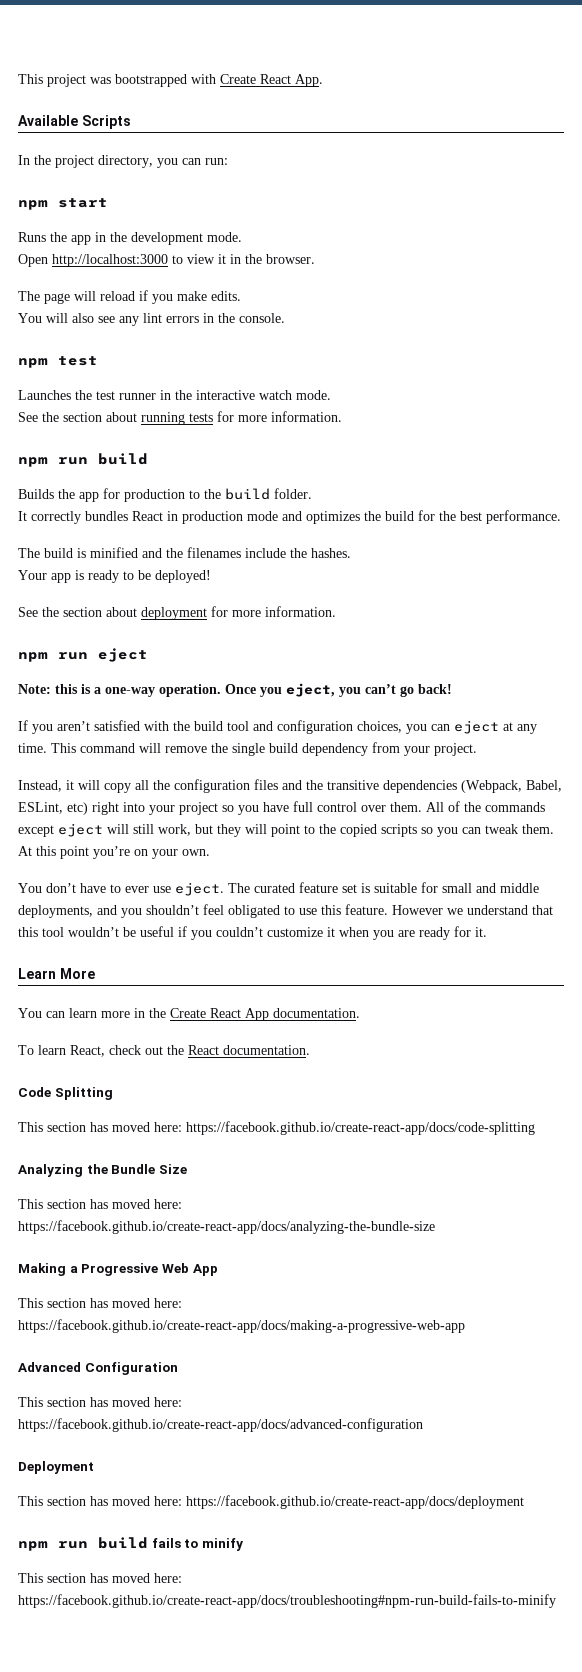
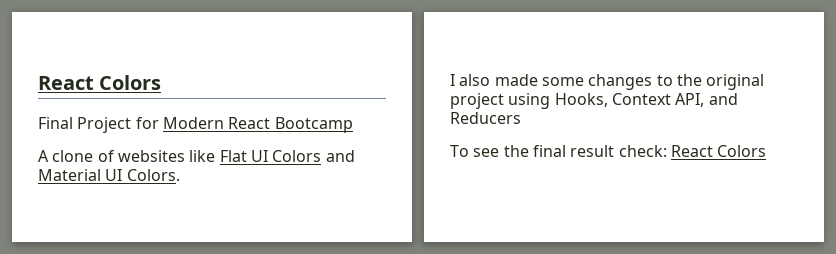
[18,74,323,87] [18,115,131,129] [18,155,228,168] [18,198,108,210] [18,232,242,245] [18,254,315,267] [18,290,241,304] [18,313,285,326] [18,356,98,368] [18,390,331,400] [18,411,342,425] [18,453,148,467] [18,488,312,502] [18,510,561,524] [18,547,351,558] [18,570,211,583] [18,606,336,620] [18,648,148,662] [18,683,452,697] [18,720,537,734] [18,742,477,756] [18,779,562,793] [18,801,545,815] [18,823,554,837] [18,846,210,859] [18,882,539,896] [18,904,553,918] [18,926,487,940] [18,968,95,979] [18,1008,360,1021] [18,1045,310,1057] [18,1087,113,1100] [18,1121,535,1135] [18,1164,187,1177] [18,1199,182,1209] [18,1220,435,1234] [18,1263,218,1276] [18,1298,182,1308] [18,1319,465,1333] [18,1362,178,1375] [18,1397,182,1407] [18,1418,423,1432] [18,1461,94,1474] [18,1495,524,1509] [18,1537,243,1551] [18,1573,182,1583] [18,1594,556,1608] This project was bootstrapped with Create React App. // Available Scripts // In the project directory, you can run: // npm start // Runs the app in the development mode. // Open http://localhost:3000 to view it in the browser. // The page will reload if you make edits. // You will also see any lint errors in the console. // npm test // Launches the test runner in the interactive watch mode. // See the section about running tests for more information. // npm run build // Builds the app for production to the build folder. // It correctly bundles React in production mode and optimizes the build for the best performance. // The build is minified and the filenames include the hashes. // Your app is ready to be deployed! // See the section about deployment for more information. // npm run eject // Note: this is a one-way operation. Once you eject, you can’t go back! // If you aren’t satisfied with the build tool and configuration choices, you can eject at any time. This command will remove the single build dependency from your project. // Instead, it will copy all the configuration files and the transitive dependencies (Webpack, Babel, ESLint, etc) right into your project so you have full control over them. All of the commands except eject will still work, but they will point to the copied scripts so you can tweak them. At this point you’re on your own. // You don’t have to ever use eject. The curated feature set is suitable for small and middle deployments, and you shouldn’t feel obligated to use this feature. However we understand that this tool wouldn’t be useful if you couldn’t customize it when you are ready for it. // Learn More // You can learn more in the Create React App documentation. // To learn React, check out the React documentation. // Code Splitting // This section has moved here: https://facebook.github.io/create-react-app/docs/code-splitting // Analyzing the Bundle Size // This section has moved here: https://facebook.github.io/create-react-app/docs/analyzing-the-bundle-size // Making a Progressive Web App // This section has moved here: https://facebook.github.io/create-react-app/docs/making-a-progressive-web-app // Advanced Configuration // This section has moved here: https://facebook.github.io/create-react-app/docs/advanced-configuration // Deployment // This section has moved here: https://facebook.github.io/create-react-app/docs/deployment // npm run build fails to minify // This section has moved here: https://facebook.github.io/create-react-app/docs/troubleshooting#npm-run-build-fails-to-minify -> [38,75,162,90] [38,117,353,133] [38,150,355,162] [38,169,180,181] [450,74,765,90] [450,93,738,109] [450,112,521,124] [450,145,767,157] React Colors // Final Project for Modern React Bootcamp // A clone of websites like Flat UI Colors and Material UI Colors. // I also made some changes to the original project using Hooks, Context API, and Reducers // To see the final result check: React Colors

